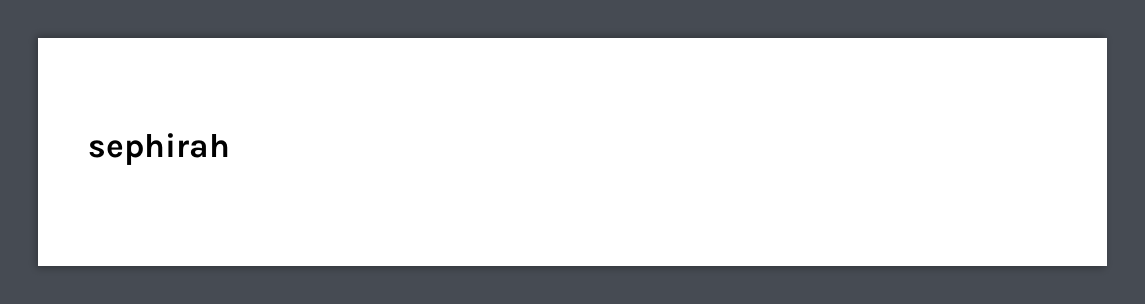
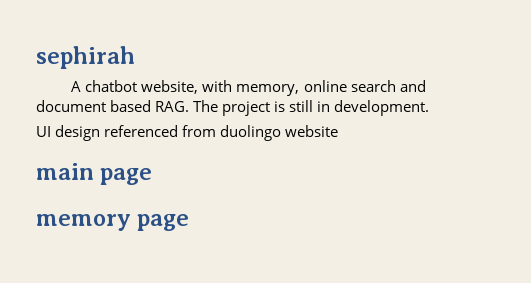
(230, 149) none -> [71,80,426,96] [36,100,430,116] [36,125,339,141] [36,163,153,185] [36,214,190,231] // A chatbot website, with memory, online search and document based RAG. The project is still in development. // UI design referenced from duolingo website // main page // memory page

